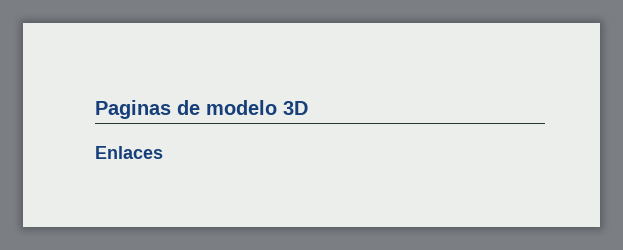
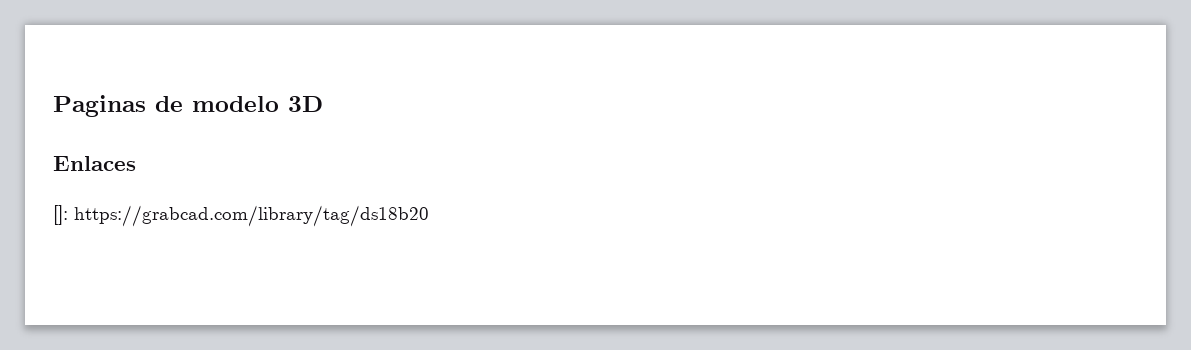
(163, 152) none -> [53,205,429,227] // []: https://grabcad.com/library/tag/ds18b20

